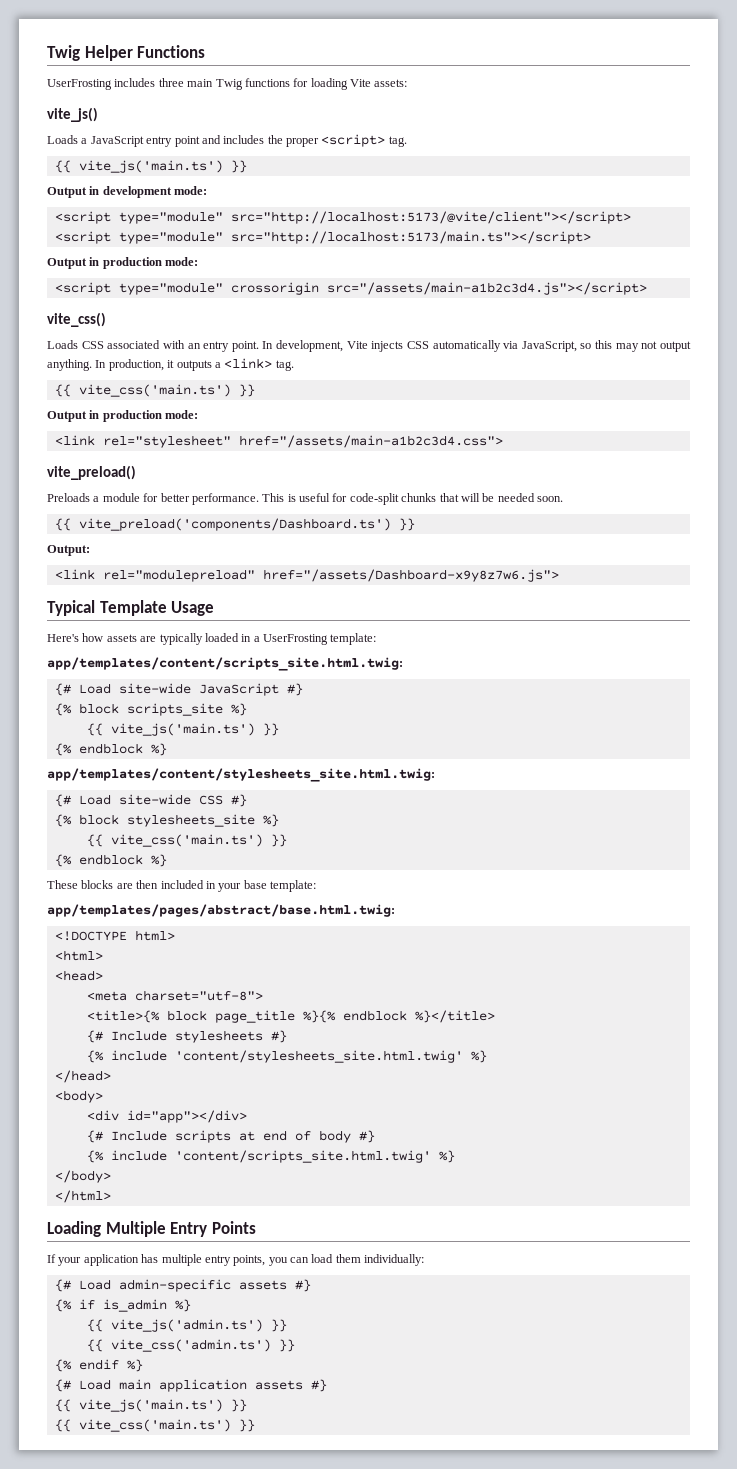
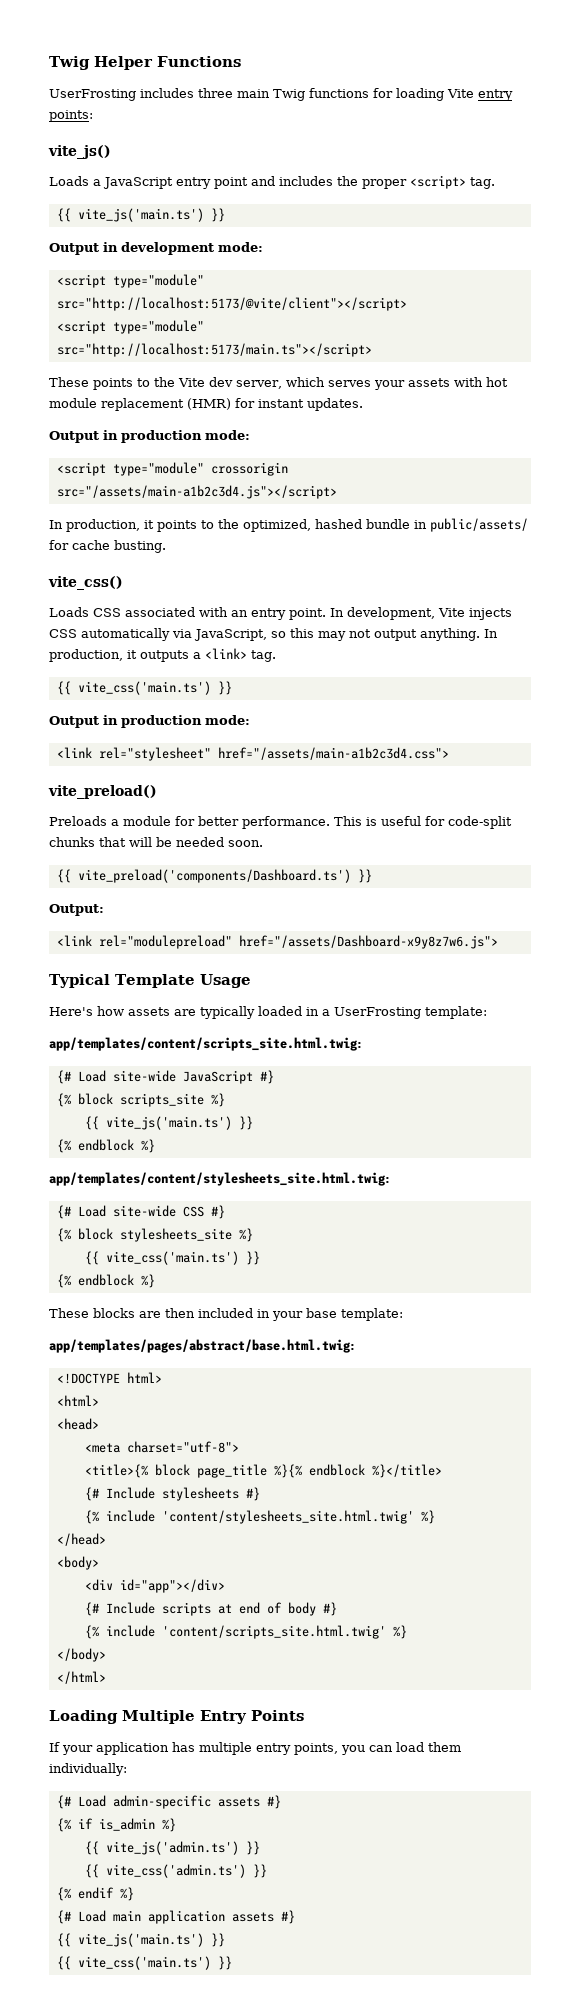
[374,79,408,87] assets: -> [478,89,513,101] [49,110,93,122] entry points:
(591, 237) none -> [49,377,508,390] [49,398,363,411] // These points to the Vite dev server, which serves your assets with hot module replacement (HMR) for instant updates.
(647, 288) none -> [49,518,528,532] [49,540,166,553] // In production, it points to the optimized, hashed bundle in public/assets/ for cache busting.

